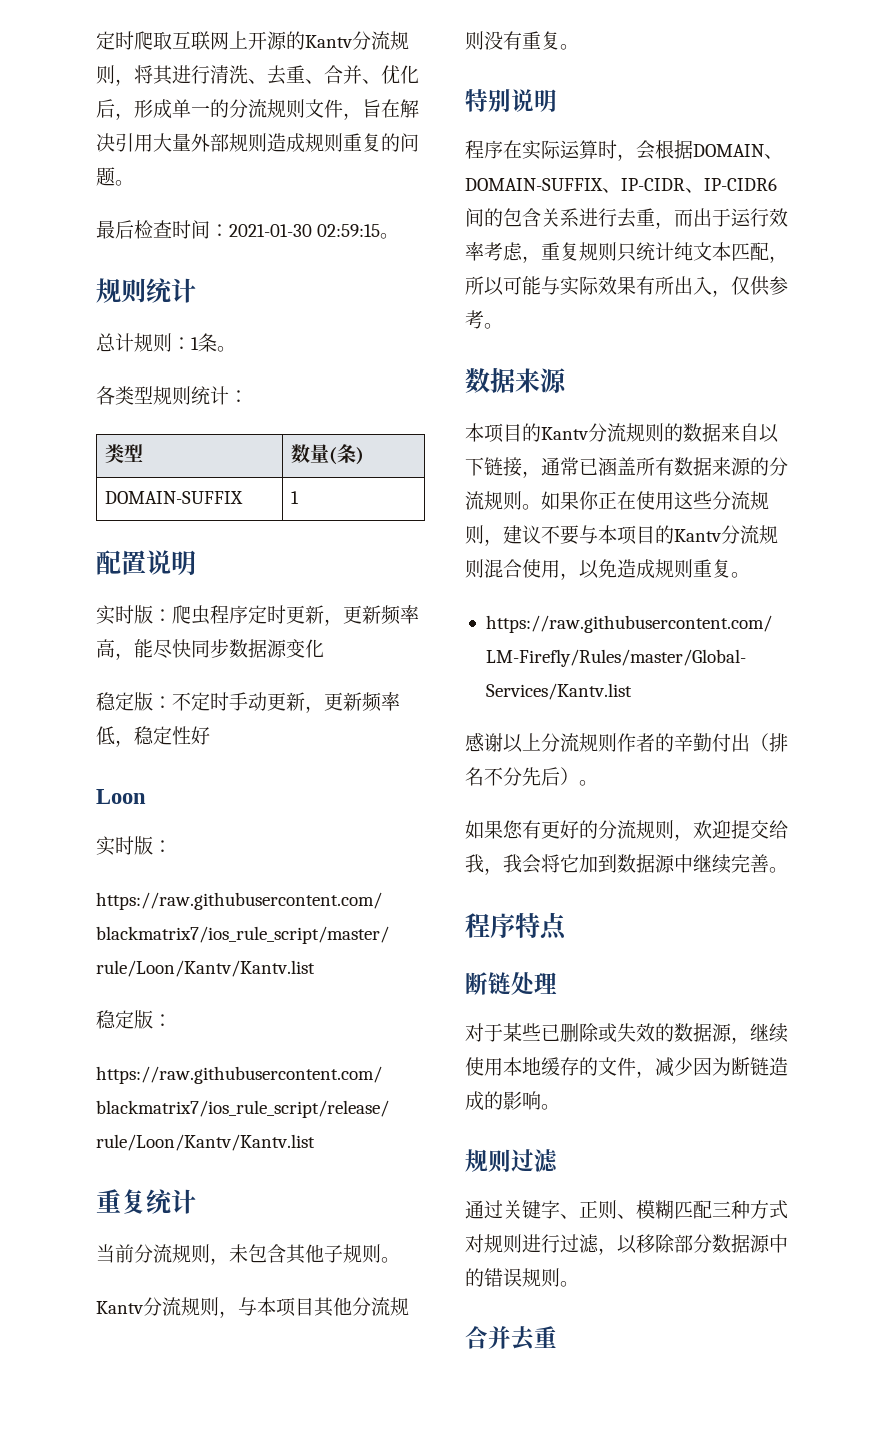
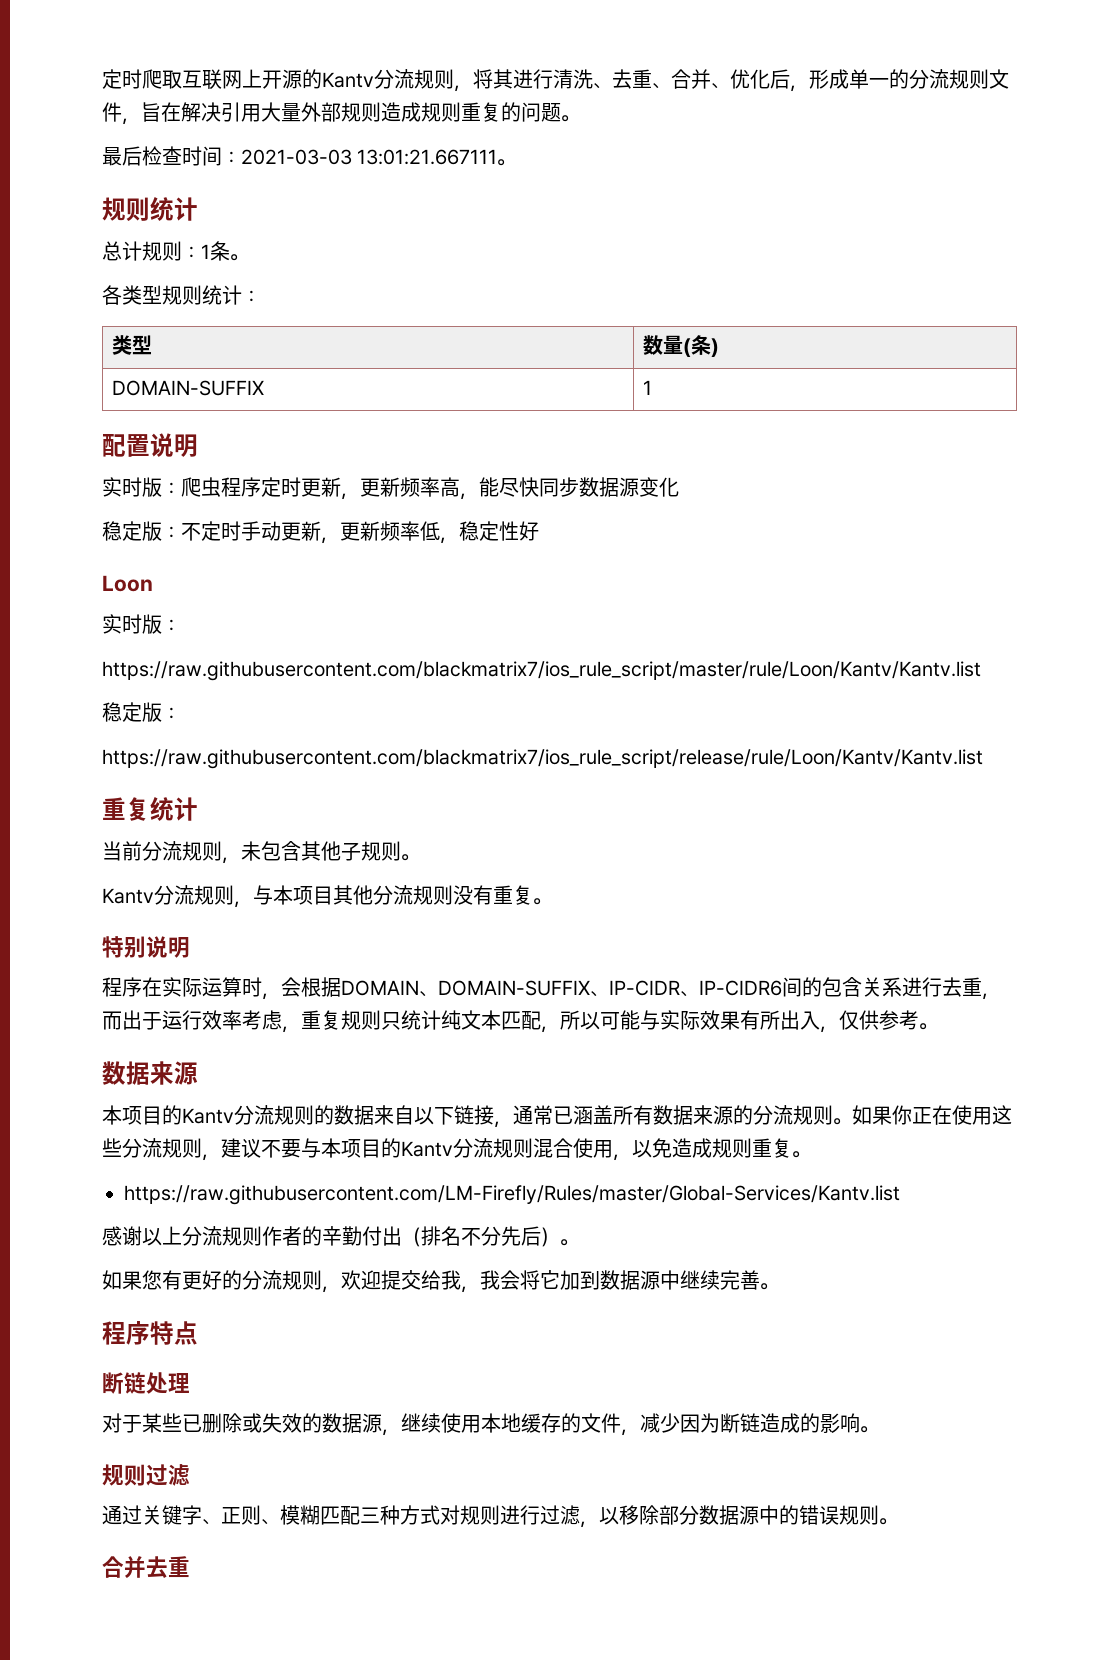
[229,224,381,237] 2021-01-30 02:59:15 -> [241,149,498,165] 2021-03-03 13:01:21.667111

